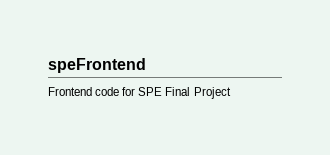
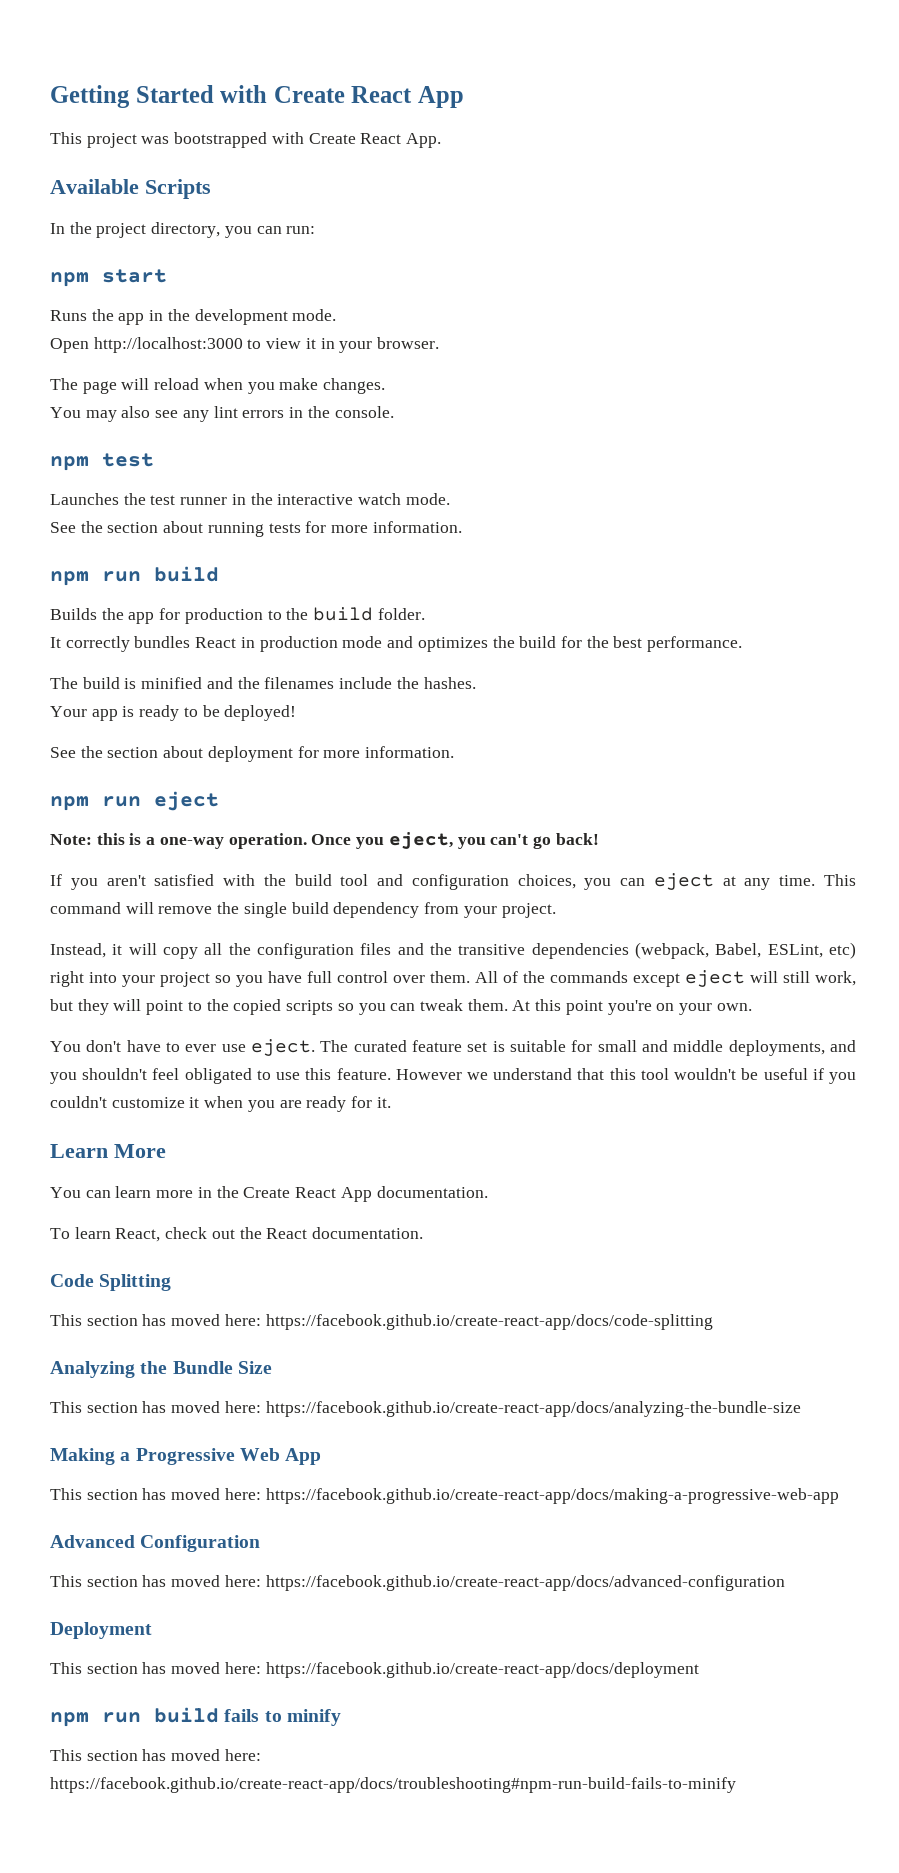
[48,58,146,73] [48,87,231,99] speFrontend // Frontend code for SPE Final Project -> [50,85,465,108] [50,132,442,148] [50,179,211,199] [50,222,316,238] [50,269,167,287] [50,309,337,325] [50,337,440,353] [50,378,386,394] [50,406,394,422] [50,453,154,471] [50,493,450,505] [50,521,462,537] [50,566,219,586] [50,607,425,624] [50,636,743,652] [50,677,476,689] [50,705,297,721] [50,746,455,762] [50,791,219,811] [50,832,599,849] [50,873,856,890] [50,902,556,918] [50,942,856,959] [50,970,856,987] [50,999,752,1015] [50,1039,857,1056] [50,1068,856,1084] [50,1096,391,1112] [50,1144,166,1158] [50,1186,488,1202] [50,1227,424,1242] [50,1274,172,1291] [50,1314,713,1330] [50,1361,272,1378] [50,1401,801,1417] [50,1448,322,1465] [50,1488,839,1504] [50,1535,261,1552] [50,1575,785,1591] [50,1622,152,1639] [50,1662,699,1678] [50,1707,341,1727] [50,1749,261,1761] [50,1777,736,1793] Getting Started with Create React App // This project was bootstrapped with Create React App. // Available Scripts // In the project directory, you can run: // npm start // Runs the app in the development mode. // Open http://localhost:3000 to view it in your browser. // The page will reload when you make changes. // You may also see any lint errors in the console. // npm test // Launches the test runner in the interactive watch mode. // See the section about running tests for more information. // npm run build // Builds the app for production to the build folder. // It correctly bundles React in production mode and optimizes the build for the best performance. // The build is minified and the filenames include the hashes. // Your app is ready to be deployed! // See the section about deployment for more information. // npm run eject // Note: this is a one-way operation. Once you eject, you can't go back! // If you aren't satisfied with the build tool and configuration choices, you can eject at any time. This command will remove the single build dependency from your project. // Instead, it will copy all the configuration files and the transitive dependencies (webpack, Babel, ESLint, etc) right into your project so you have full control over them. All of the commands except eject will still work, but they will point to the copied scripts so you can tweak them. At this point you're on your own. // You don't have to ever use eject. The curated feature set is suitable for small and middle deployments, and you shouldn't feel obligated to use this feature. However we understand that this tool wouldn't be useful if you couldn't customize it when you are ready for it. // Learn More // You can learn more in the Create React App documentation. // To learn React, check out the React documentation. // Code Splitting // This section has moved here: https://facebook.github.io/create-react-app/docs/code-splitting // Analyzing the Bundle Size // This section has moved here: https://facebook.github.io/create-react-app/docs/analyzing-the-bundle-size // Making a Progressive Web App // This section has moved here: https://facebook.github.io/create-react-app/docs/making-a-progressive-web-app // Advanced Configuration // This section has moved here: https://facebook.github.io/create-react-app/docs/advanced-configuration // Deployment // This section has moved here: https://facebook.github.io/create-react-app/docs/deployment // npm run build fails to minify // This section has moved here: https://facebook.github.io/create-react-app/docs/troubleshooting#npm-run-build-fails-to-minify

